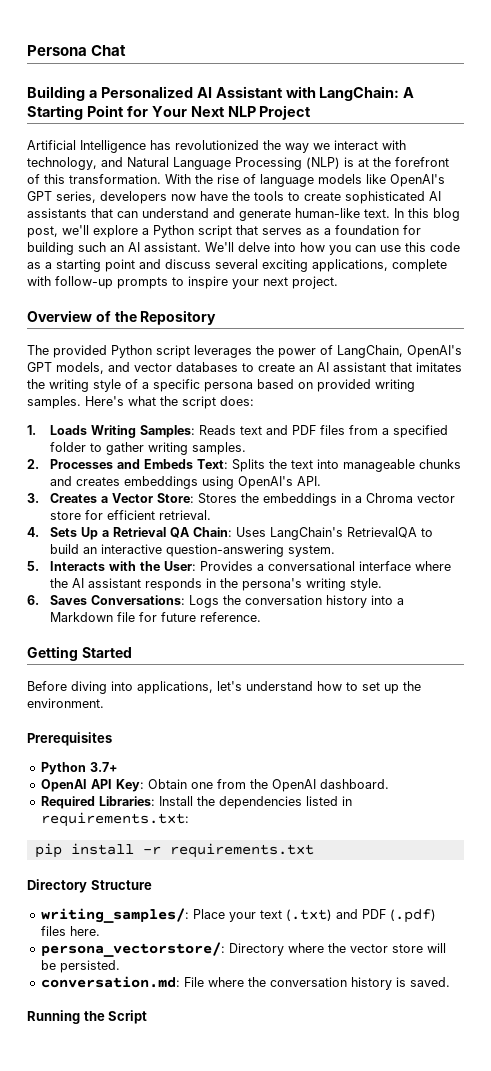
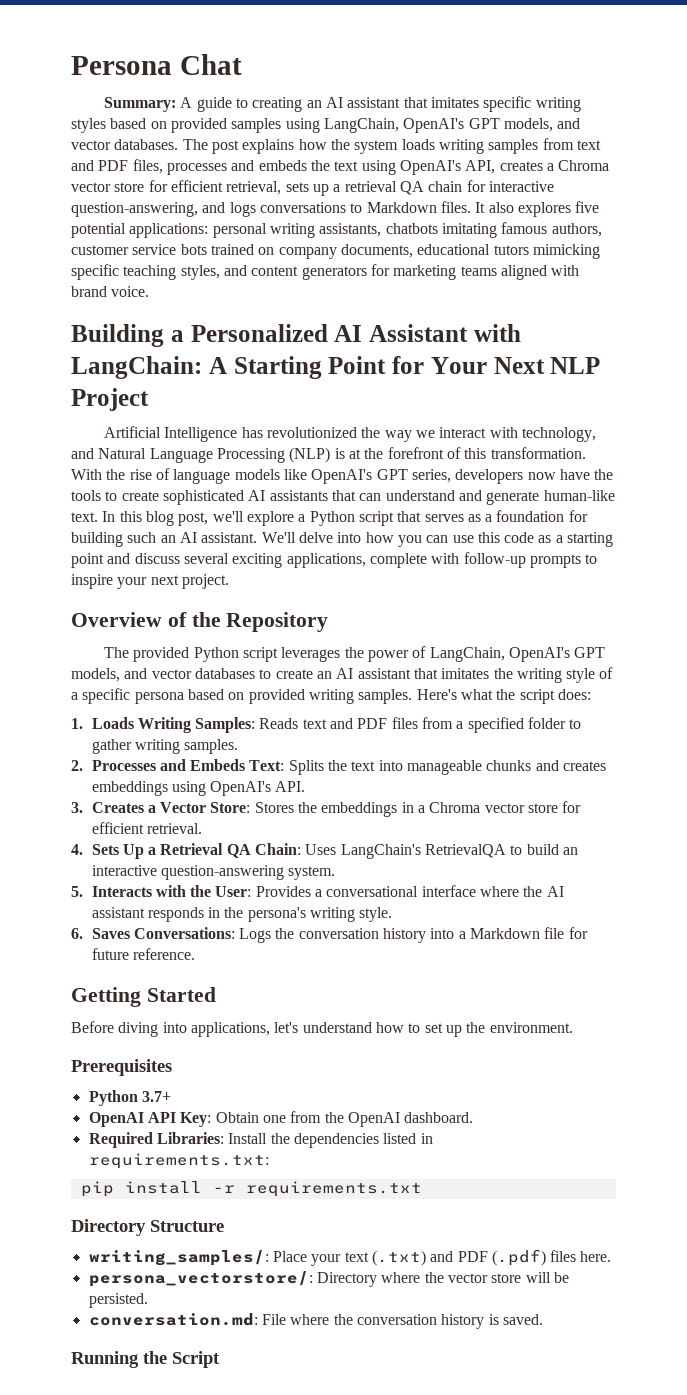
(127, 50) none -> [104,96,581,112] [71,118,581,133] [71,138,601,154] [71,159,610,175] [71,180,554,196] [71,201,600,217] [71,222,602,238] [71,244,600,259] [71,264,580,280] [71,286,150,297] // Summary: A guide to creating an AI assistant that imitates specific writing styles based on provided samples using LangChain, OpenAI's GPT models, and vector databases. The post explains how the system loads writing samples from text and PDF files, processes and embeds the text using OpenAI's API, creates a Chroma vector store for efficient retrieval, sets up a retrieval QA chain for interactive question-answering, and logs conversations to Markdown files. It also explores five potential applications: personal writing assistants, chatbots imitating famous authors, customer service bots trained on company documents, educational tutors mimicking specific teaching styles, and content generators for marketing teams aligned with brand voice.

